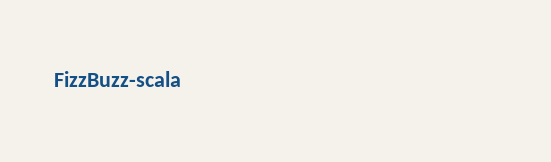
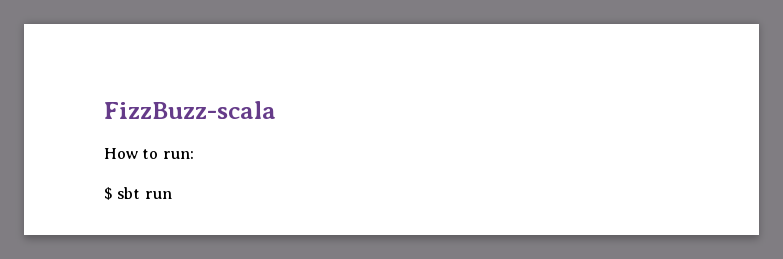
(181, 79) none -> [104,148,194,159] [104,187,172,200] // How to run: // $ sbt run

